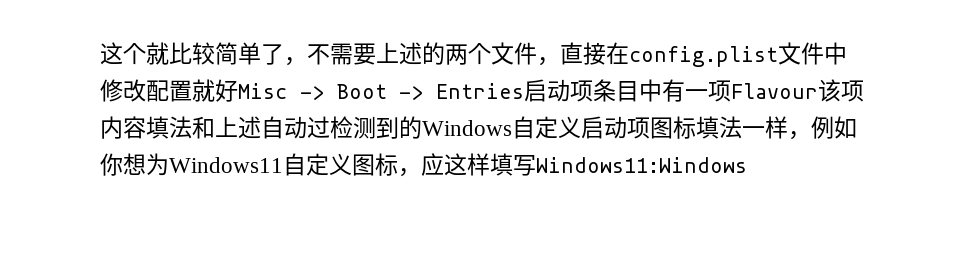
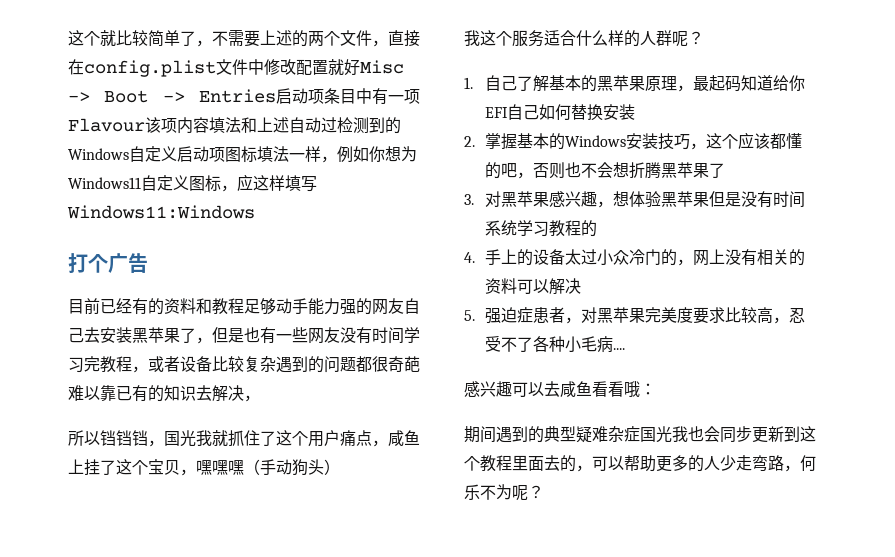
(747, 165) none -> [68,253,148,273] [68,298,420,315] [68,327,420,344] [68,356,420,373] [68,385,260,402] [68,430,420,447] [68,459,340,476] [464,30,704,47] [464,75,805,92] [484,104,635,121] [464,132,802,150] [484,162,725,179] [464,191,805,208] [484,220,597,237] [464,249,805,266] [484,278,581,295] [464,307,805,324] [484,336,625,353] [464,381,656,398] [464,426,816,443] [464,455,816,472] [464,484,544,501] // 打个广告 // 目前已经有的资料和教程足够动手能力强的网友自己去安装黑苹果了，但是也有一些网友没有时间学习完教程，或者设备比较复杂遇到的问题都很奇葩难以靠已有的知识去解决， // 所以铛铛铛，国光我就抓住了这个用户痛点，咸鱼上挂了这个宝贝，嘿嘿嘿（手动狗头） // 我这个服务适合什么样的人群呢？ // 1.自己了解基本的黑苹果原理，最起码知道给你EFI自己如何替换安装 // 2.掌握基本的Windows安装技巧，这个应该都懂的吧，否则也不会想折腾黑苹果了 // 3.对黑苹果感兴趣，想体验黑苹果但是没有时间系统学习教程的 // 4.手上的设备太过小众冷门的，网上没有相关的资料可以解决 // 5.强迫症患者，对黑苹果完美度要求比较高，忍受不了各种小毛病.... // 感兴趣可以去咸鱼看看哦： // 期间遇到的典型疑难杂症国光我也会同步更新到这个教程里面去的，可以帮助更多的人少走弯路，何乐不为呢？

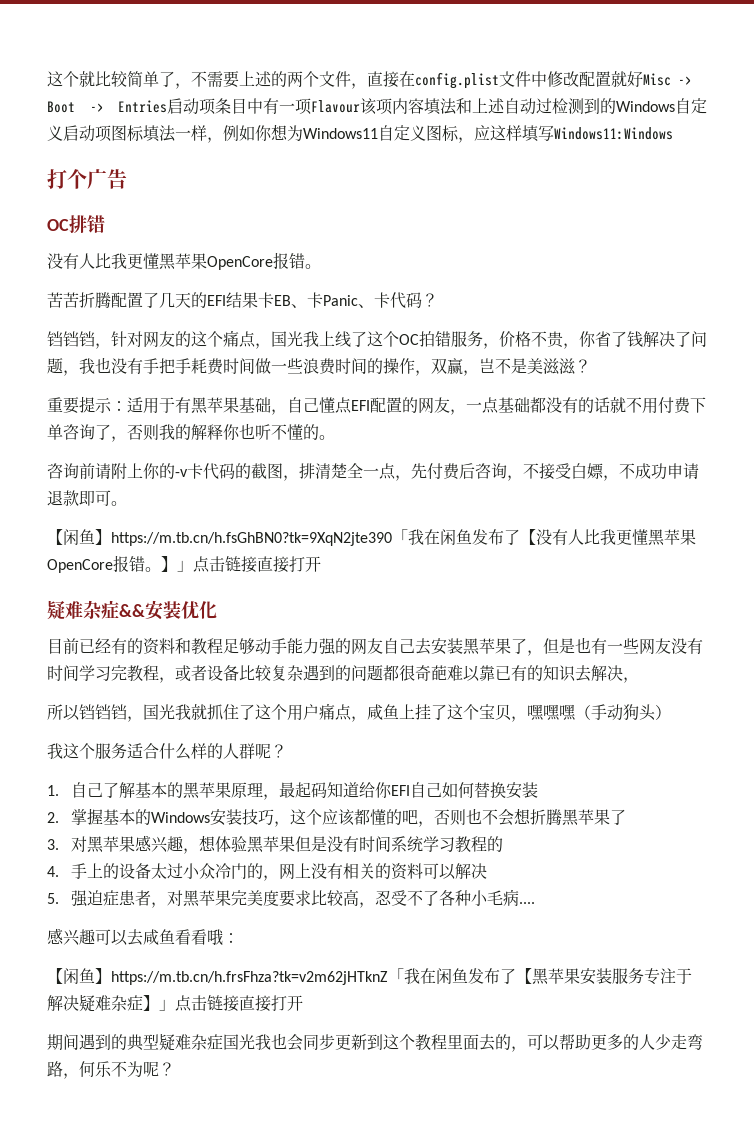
(148, 263) none -> [47,215,105,233] [47,252,321,270] [47,292,438,309] [47,330,707,349] [47,357,591,376] [47,396,706,415] [47,423,335,442] [47,463,699,481] [47,490,127,506] [47,529,696,546] [47,555,321,573] [47,600,217,620] // OC排错 // 没有人比我更懂黑苹果OpenCore报错。 // 苦苦折腾配置了几天的EFI结果卡EB、卡Panic、卡代码？ // 铛铛铛，针对网友的这个痛点，国光我上线了这个OC拍错服务，价格不贵，你省了钱解决了问题，我也没有手把手耗费时间做一些浪费时间的操作，双赢，岂不是美滋滋？ // 重要提示：适用于有黑苹果基础，自己懂点EFI配置的网友，一点基础都没有的话就不用付费下单咨询了，否则我的解释你也听不懂的。 // 咨询前请附上你的-v卡代码的截图，排清楚全一点，先付费后咨询，不接受白嫖，不成功申请退款即可。 // 【闲鱼】https://m.tb.cn/h.fsGhBN0?tk=9XqN2jte390「我在闲鱼发布了【没有人比我更懂黑苹果OpenCore报错。】」点击链接直接打开 // 疑难杂症&&安装优化
(656, 389) none -> [47,968,692,985] [47,994,303,1012] // 【闲鱼】https://m.tb.cn/h.frsFhza?tk=v2m62jHTknZ「我在闲鱼发布了【黑苹果安装服务专注于解决疑难杂症】」点击链接直接打开

